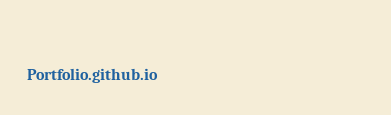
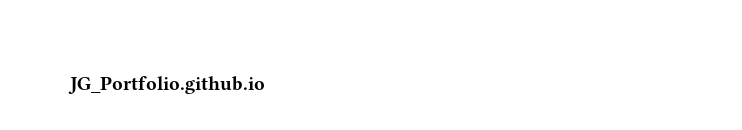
[27,68,158,83] Portfolio.github.io -> [68,76,265,94] JG_Portfolio.github.io

